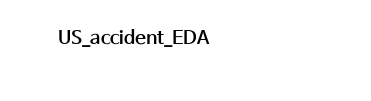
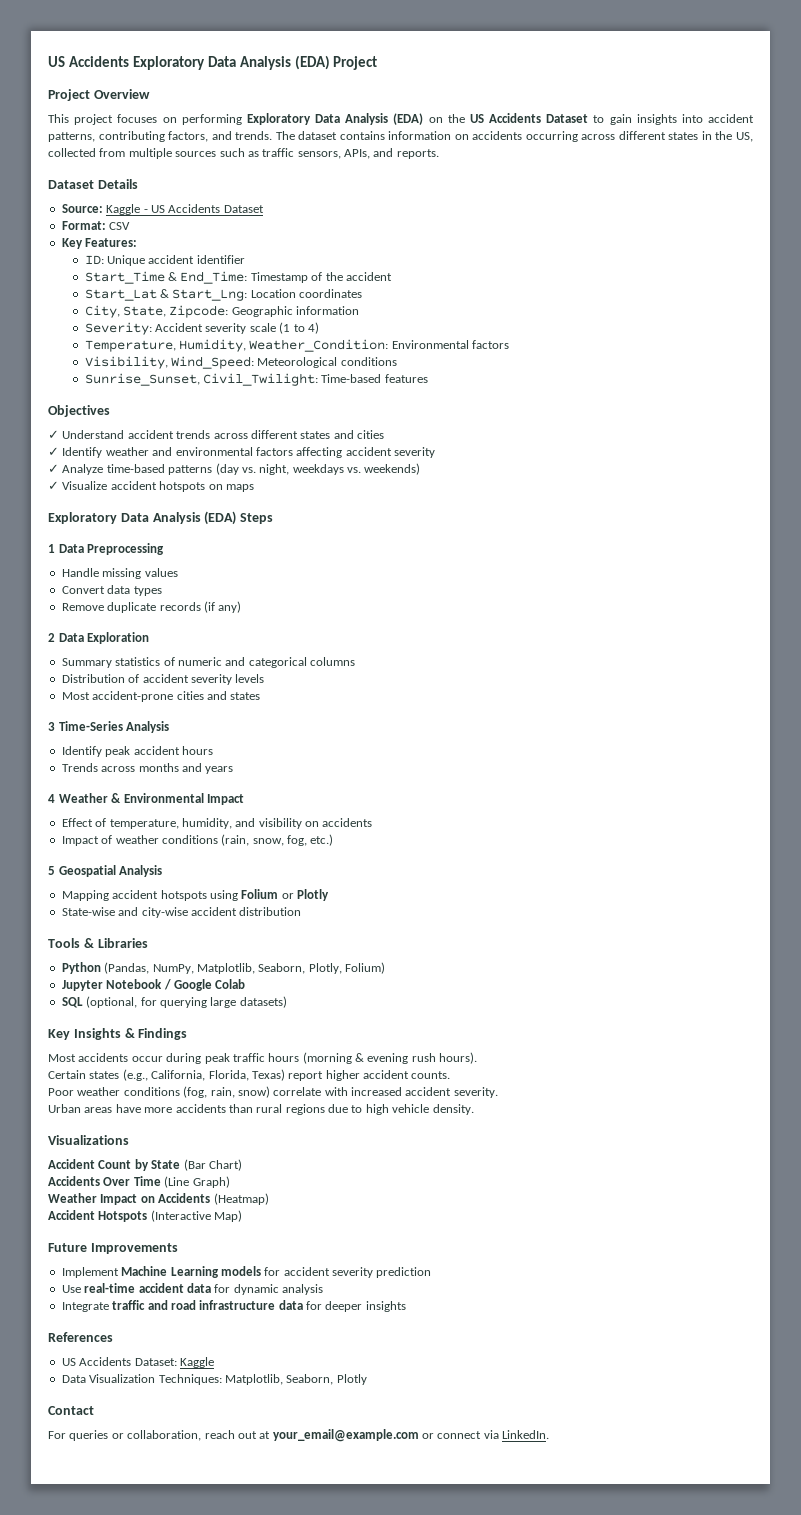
[58,29,210,47] US_accident_EDA -> [48,55,378,70] [48,89,150,101] [48,113,754,125] [48,131,753,142] [48,148,439,159] [48,179,138,189] [61,204,264,215] [61,221,131,230] [61,238,138,249] [84,255,245,266] [84,271,392,284] [84,289,363,301] [84,305,360,318] [84,322,319,335] [84,339,510,352] [84,356,397,369] [84,373,428,386] [48,405,110,417] [48,430,384,439] [48,447,435,458] [48,463,421,475] [48,481,254,492] [48,511,274,525] [48,543,165,555] [61,568,178,579] [61,585,162,596] [61,601,242,613] [48,632,150,644] [61,657,355,668] [61,674,265,685] [61,691,261,702] [48,721,170,733] [61,746,213,757] [61,763,234,774] [48,793,245,805] [61,818,373,829] [61,834,334,846] [48,865,163,877] [61,889,329,901] [61,907,302,918] [48,938,148,948] [61,962,385,974] [61,979,246,991] [61,996,287,1008] [48,1028,188,1040] [48,1052,478,1064] [48,1069,451,1081] [48,1086,498,1098] [48,1104,474,1115] [48,1135,129,1145] [48,1159,242,1171] [48,1176,230,1188] [48,1193,269,1205] [48,1210,243,1222] [48,1243,178,1254] [61,1266,432,1278] [61,1283,323,1295] [61,1300,406,1312] [48,1332,113,1342] [61,1357,214,1368] [61,1374,367,1385] [48,1406,94,1415] [48,1429,550,1442] US Accidents Exploratory Data Analysis (EDA) Project // Project Overview // This project focuses on performing Exploratory Data Analysis (EDA) on the US Accidents Dataset to gain insights into accident patterns, contributing factors, and trends. The dataset contains information on accidents occurring across different states in the US, collected from multiple sources such as traffic sensors, APIs, and reports. // Dataset Details // Source: Kaggle - US Accidents Dataset // Format: CSV // Key Features: // ID: Unique accident identifier // Start_Time & End_Time: Timestamp of the accident // Start_Lat & Start_Lng: Location coordinates // City, State, Zipcode: Geographic information // Severity: Accident severity scale (1 to 4) // Temperature, Humidity, Weather_Condition: Environmental factors // Visibility, Wind_Speed: Meteorological conditions // Sunrise_Sunset, Civil_Twilight: Time-based features // Objectives // ✓ Understand accident trends across different states and cities // ✓ Identify weather and environmental factors affecting accident severity // ✓ Analyze time-based patterns (day vs. night, weekdays vs. weekends) // ✓ Visualize accident hotspots on maps // Exploratory Data Analysis (EDA) Steps // 1 Data Preprocessing // Handle missing values // Convert data types // Remove duplicate records (if any) // 2 Data Exploration // Summary statistics of numeric and categorical columns // Distribution of accident severity levels // Most accident-prone cities and states // 3 Time-Series Analysis // Identify peak accident hours // Trends across months and years // 4 Weather & Environmental Impact // Effect of temperature, humidity, and visibility on accidents // Impact of weather conditions (rain, snow, fog, etc.) // 5 Geospatial Analysis // Mapping accident hotspots using Folium or Plotly // State-wise and city-wise accident distribution // Tools & Libraries // Python (Pandas, NumPy, Matplotlib, Seaborn, Plotly, Folium) // Jupyter Notebook / Google Colab // SQL (optional, for querying large datasets) // Key Insights & Findings // Most accidents occur during peak traffic hours (morning & evening rush hours). // Certain states (e.g., California, Florida, Texas) report higher accident counts. // Poor weather conditions (fog, rain, snow) correlate with increased accident severity. // Urban areas have more accidents than rural regions due to high vehicle density. // Visualizations // Accident Count by State (Bar Chart) // Accidents Over Time (Line Graph) // Weather Impact on Accidents (Heatmap) // Accident Hotspots (Interactive Map) // Future Improvements // Implement Machine Learning models for accident severity prediction // Use real-time accident data for dynamic analysis // Integrate traffic and road infrastructure data for deeper insights // References // US Accidents Dataset: Kaggle // Data Visualization Techniques: Matplotlib, Seaborn, Plotly // Contact // For queries or collaboration, reach out at your_email@example.com or connect via LinkedIn.

